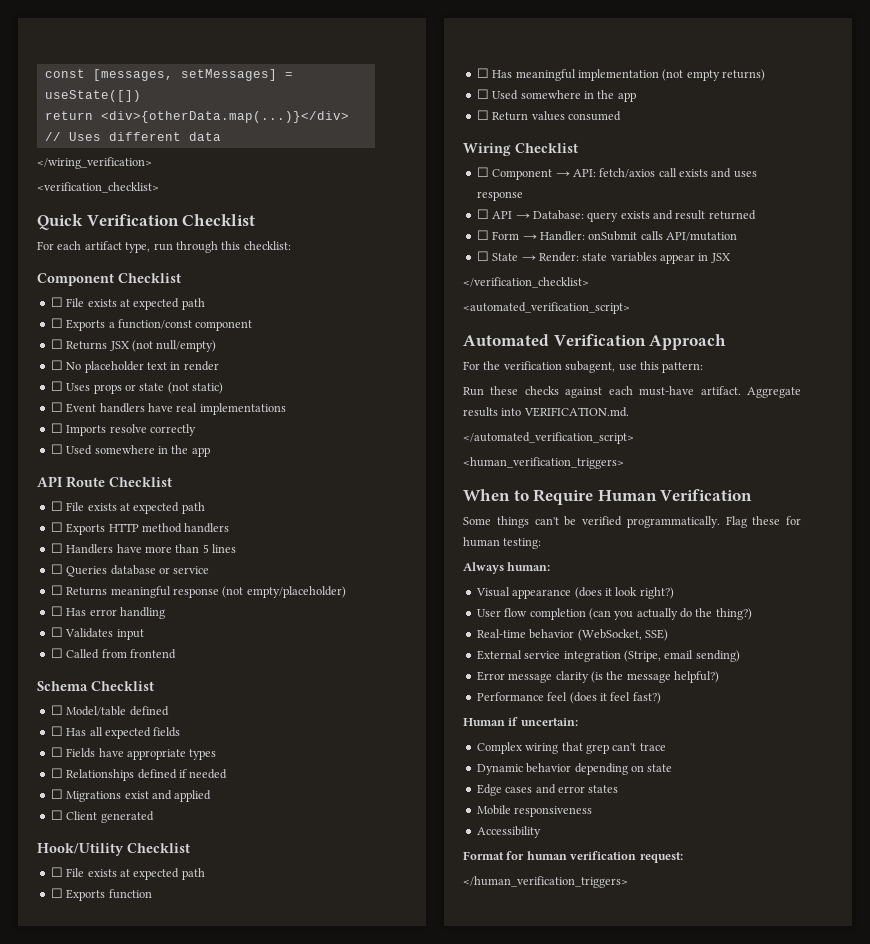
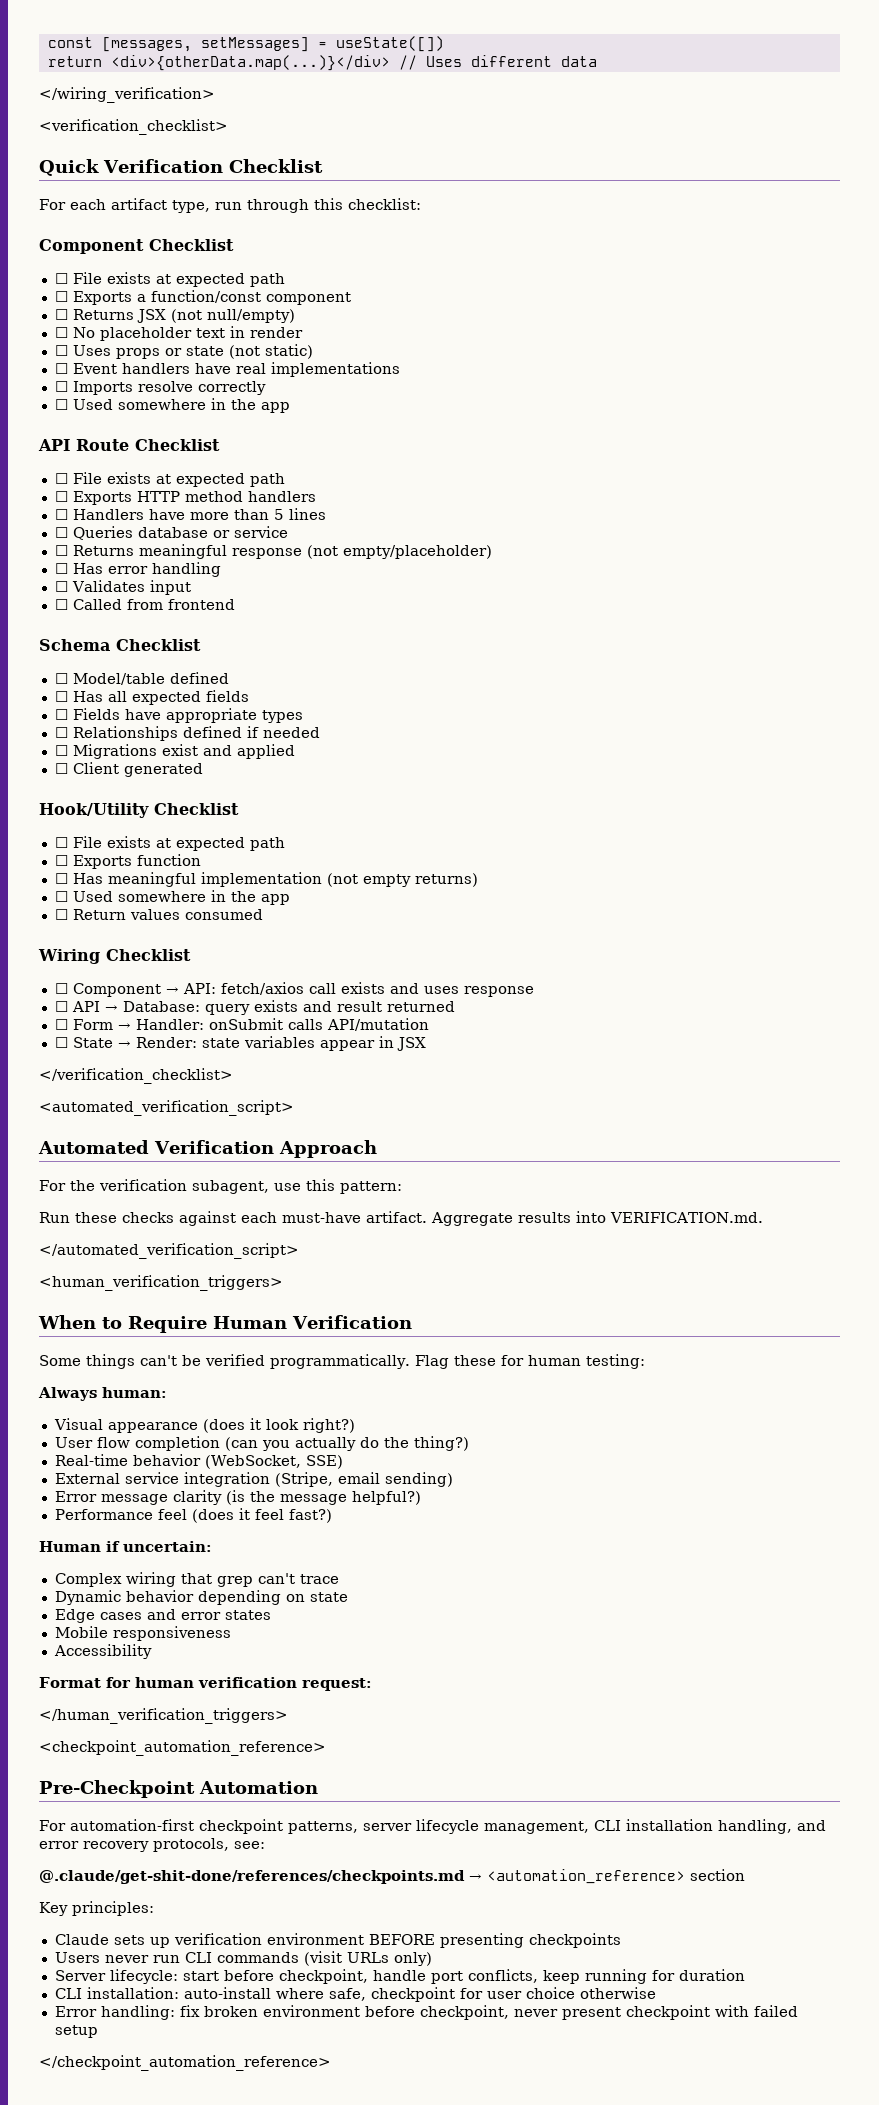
(628, 882) none -> [39,1740,326,1756] [39,1780,318,1798] [39,1819,826,1834] [39,1838,265,1852] [39,1869,745,1884] [39,1901,154,1916] [54,1933,621,1948] [54,1951,432,1966] [54,1969,745,1984] [54,1987,656,2002] [54,2005,798,2020] [54,2025,98,2038] [39,2055,331,2071] // <checkpoint_automation_reference> // Pre-Checkpoint Automation // For automation-first checkpoint patterns, server lifecycle management, CLI installation handling, and error recovery protocols, see: // @.claude/get-shit-done/references/checkpoints.md → <automation_reference> section // Key principles: // Claude sets up verification environment BEFORE presenting checkpoints // Users never run CLI commands (visit URLs only) // Server lifecycle: start before checkpoint, handle port conflicts, keep running for duration // CLI installation: auto-install where safe, checkpoint for user choice otherwise // Error handling: fix broken environment before checkpoint, never present checkpoint with failed setup // </checkpoint_automation_reference>

